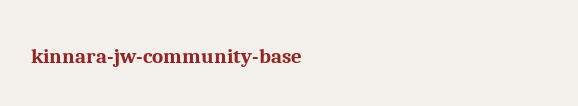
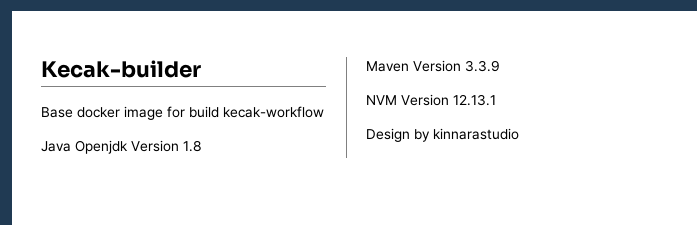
[31,48,302,67] kinnara-jw-community-base -> [41,60,201,78] [41,106,324,120] [41,140,201,154] [366,60,500,72] [366,94,496,106] [366,128,519,142] Kecak-builder // Base docker image for build kecak-workflow // Java Openjdk Version 1.8 // Maven Version 3.3.9 // NVM Version 12.13.1 // Design by kinnarastudio

